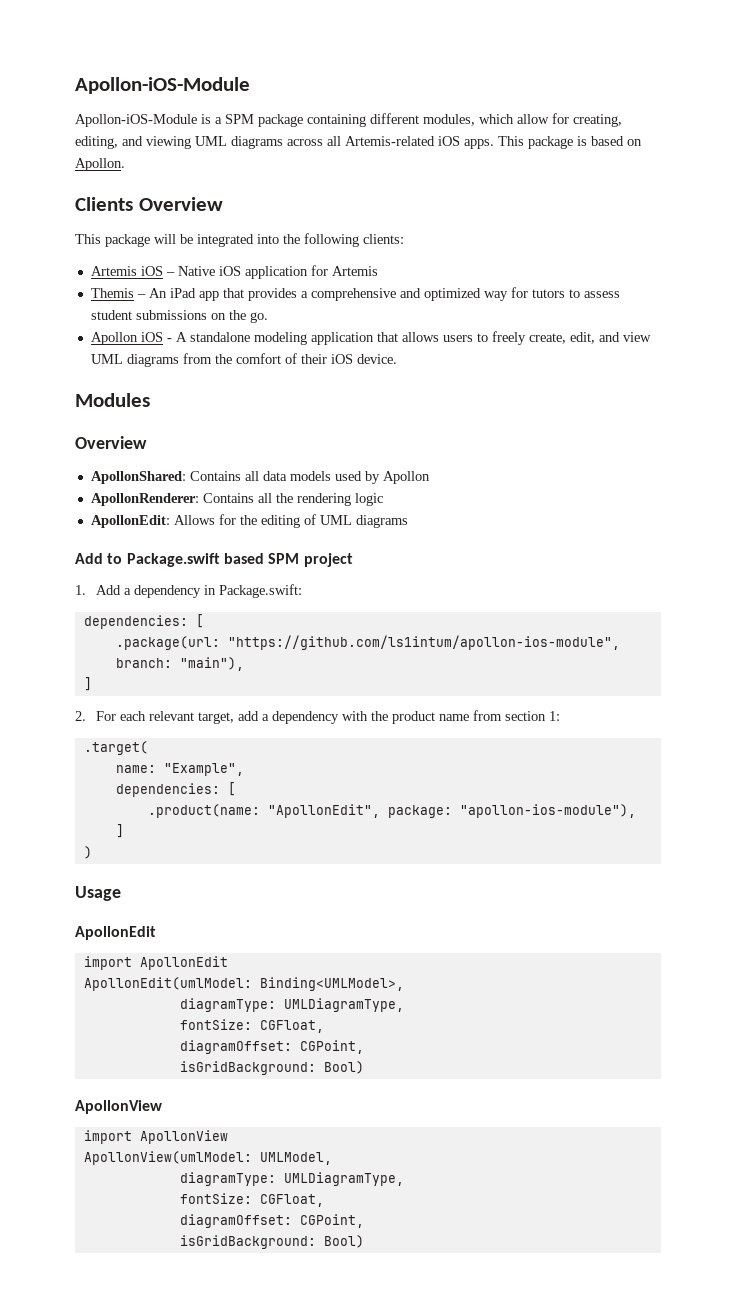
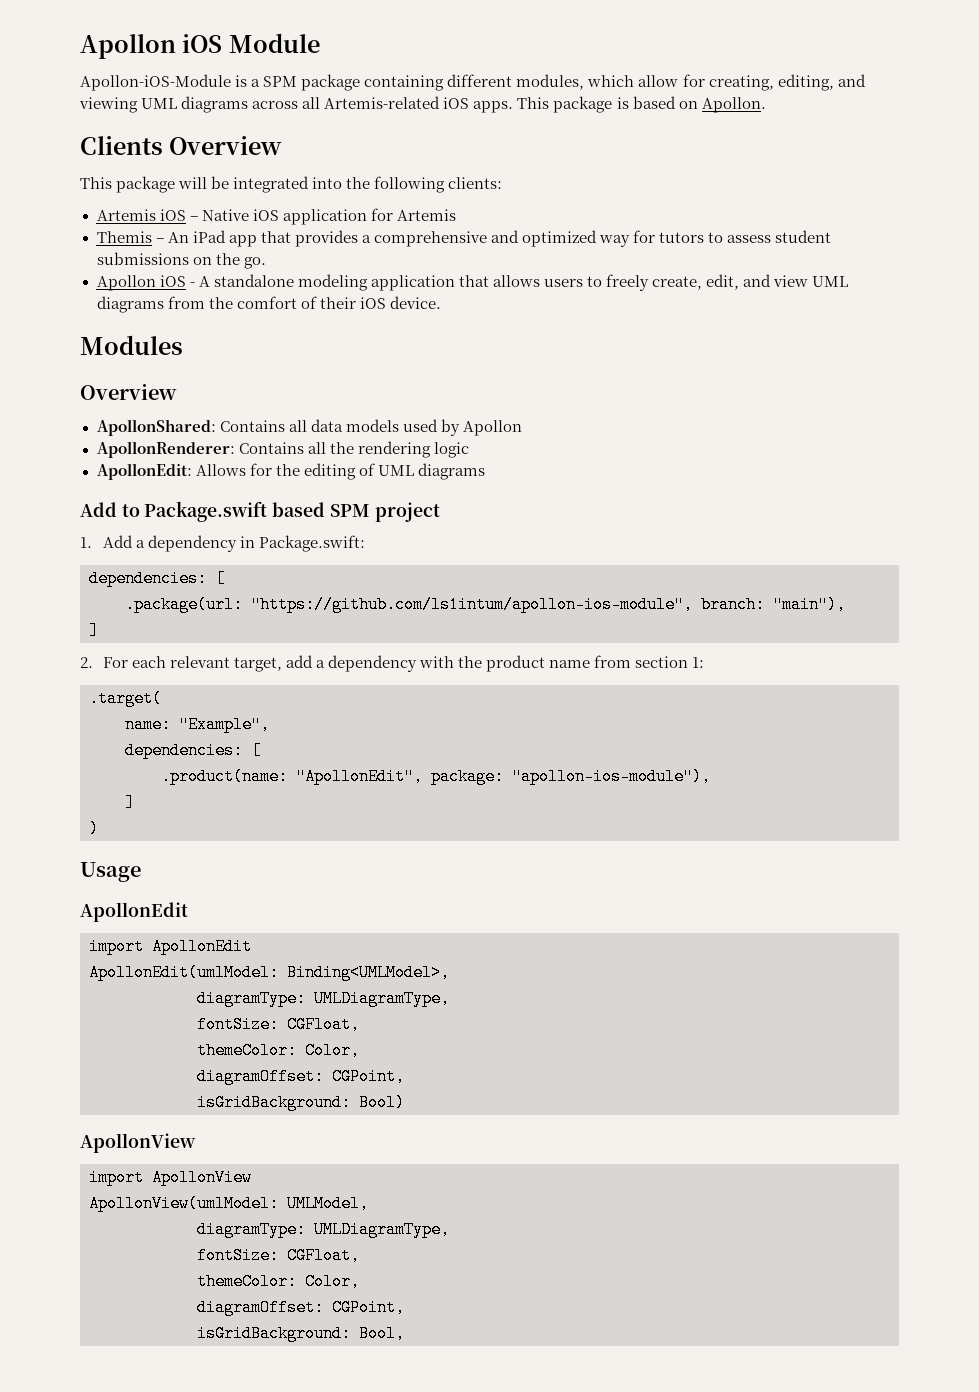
[75,77,250,94] Apollon-iOS-Module -> [80,33,320,59] Apollon iOS Module
(324, 1026) none -> [197,1042,360,1059] // themeColor: Color,
[179,1214,364,1228] [179,1235,364,1249] // diagramOffset: CGPoint, // isGridBackground: Bool) -> [197,1273,360,1290] [197,1299,405,1316] [197,1325,405,1342] // themeColor: Color, // diagramOffset: CGPoint, // isGridBackground: Bool,

